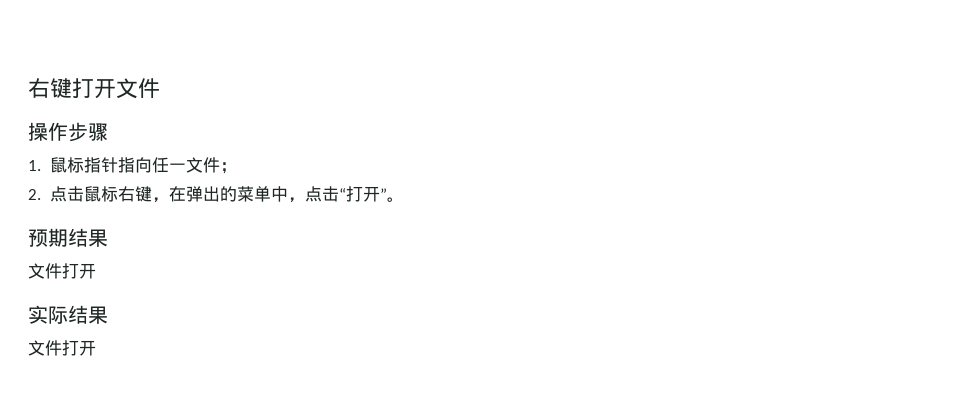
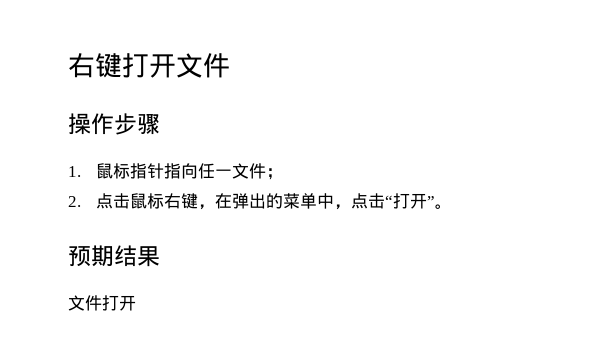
[28,305,108,324] [28,340,96,356] // 实际结果 // 文件打开 -> (136, 303) none

